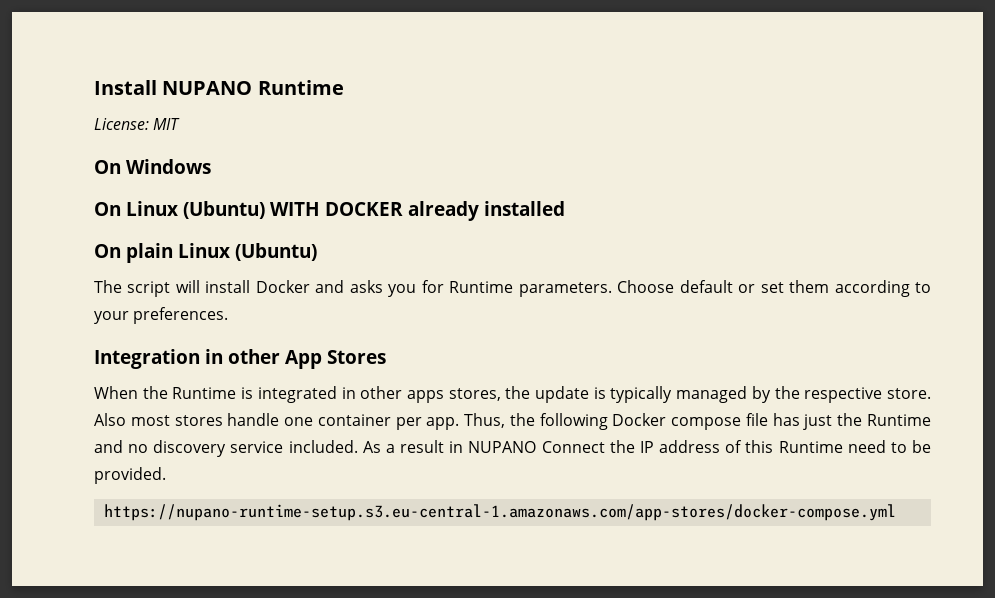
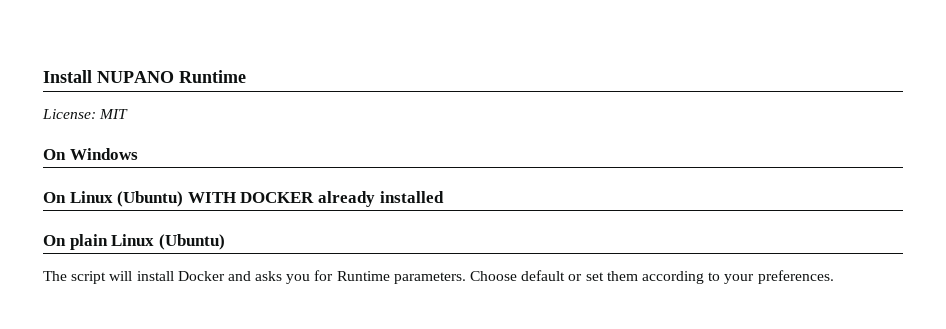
[94,349,386,369] [94,386,932,403] [94,413,931,430] [94,440,931,457] [94,467,166,484] [103,504,896,521] // Integration in other App Stores // When the Runtime is integrated in other apps stores, the update is typically managed by the respective store. Also most stores handle one container per app. Thus, the following Docker compose file has just the Runtime and no discovery service included. As a result in NUPANO Connect the IP address of this Runtime need to be provided. // https://nupano-runtime-setup.s3.eu-central-1.amazonaws.com/app-stores/docker-compose.yml -> (834, 277) none

